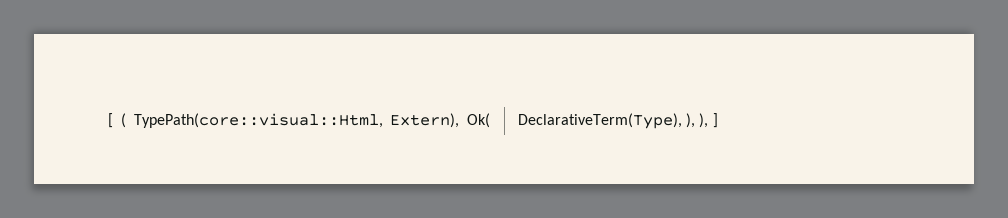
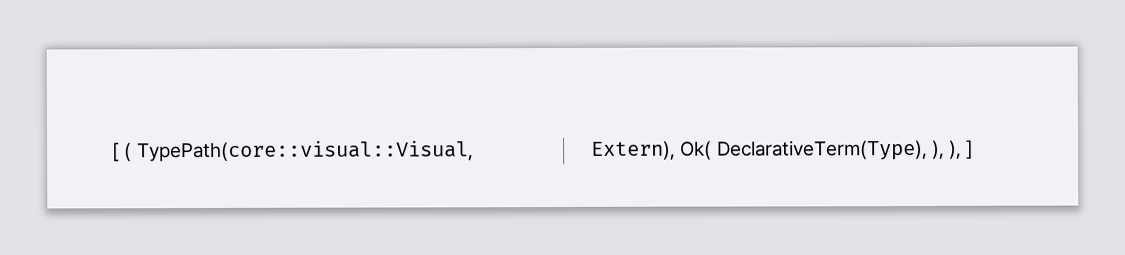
[133,113,383,128] TypePath(core::visual::Html, -> [136,140,474,162] TypePath(core::visual::Visual,

